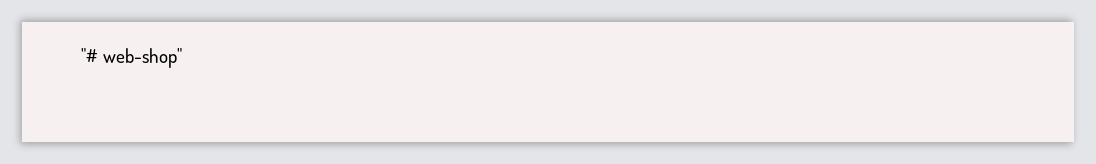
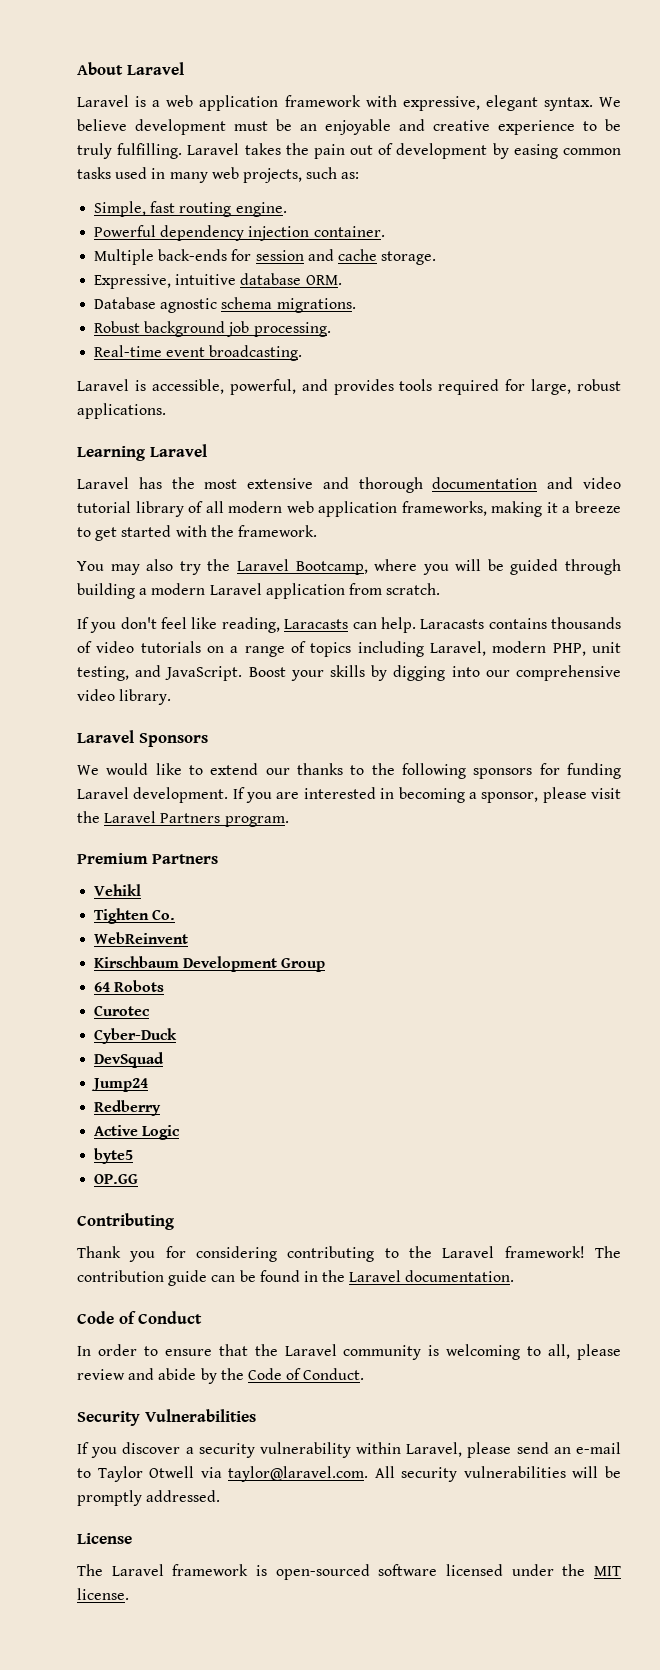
[81,48,183,68] "# web-shop" -> [77,62,184,75] [77,95,622,111] [77,119,621,135] [77,143,621,159] [77,167,360,183] [94,201,287,217] [94,225,385,241] [94,249,437,265] [94,273,342,289] [94,297,356,313] [94,321,331,337] [94,345,303,361] [77,379,621,395] [77,403,166,419] [77,444,207,461] [77,477,621,493] [77,501,622,517] [77,525,317,541] [77,559,621,575] [77,583,441,599] [77,617,621,633] [77,641,621,657] [77,665,621,681] [77,689,172,705] [77,730,208,747] [77,763,621,779] [77,787,622,803] [77,811,289,827] [77,853,219,864] [94,884,142,896] [94,908,176,924] [94,932,189,944] [94,956,326,972] [94,980,165,992] [94,1005,151,1016] [94,1028,178,1044] [94,1052,165,1068] [91,1078,149,1092] [94,1100,162,1116] [94,1125,181,1140] [94,1148,134,1164] [94,1174,139,1184] [77,1213,174,1230] [77,1246,621,1262] [77,1270,515,1286] [77,1311,203,1324] [77,1344,622,1360] [77,1368,365,1384] [77,1409,256,1426] [77,1442,621,1458] [77,1466,621,1482] [77,1490,221,1506] [77,1533,132,1544] [77,1564,621,1580] [77,1588,129,1600] About Laravel // Laravel is a web application framework with expressive, elegant syntax. We believe development must be an enjoyable and creative experience to be truly fulfilling. Laravel takes the pain out of development by easing common tasks used in many web projects, such as: // Simple, fast routing engine. // Powerful dependency injection container. // Multiple back-ends for session and cache storage. // Expressive, intuitive database ORM. // Database agnostic schema migrations. // Robust background job processing. // Real-time event broadcasting. // Laravel is accessible, powerful, and provides tools required for large, robust applications. // Learning Laravel // Laravel has the most extensive and thorough documentation and video tutorial library of all modern web application frameworks, making it a breeze to get started with the framework. // You may also try the Laravel Bootcamp, where you will be guided through building a modern Laravel application from scratch. // If you don't feel like reading, Laracasts can help. Laracasts contains thousands of video tutorials on a range of topics including Laravel, modern PHP, unit testing, and JavaScript. Boost your skills by digging into our comprehensive video library. // Laravel Sponsors // We would like to extend our thanks to the following sponsors for funding Laravel development. If you are interested in becoming a sponsor, please visit the Laravel Partners program. // Premium Partners // Vehikl // Tighten Co. // WebReinvent // Kirschbaum Development Group // 64 Robots // Curotec // Cyber-Duck // DevSquad // Jump24 // Redberry // Active Logic // byte5 // OP.GG // Contributing // Thank you for considering contributing to the Laravel framework! The contribution guide can be found in the Laravel documentation. // Code of Conduct // In order to ensure that the Laravel community is welcoming to all, please review and abide by the Code of Conduct. // Security Vulnerabilities // If you discover a security vulnerability within Laravel, please send an e-mail to Taylor Otwell via taylor@laravel.com. All security vulnerabilities will be promptly addressed. // License // The Laravel framework is open-sourced software licensed under the MIT license.

